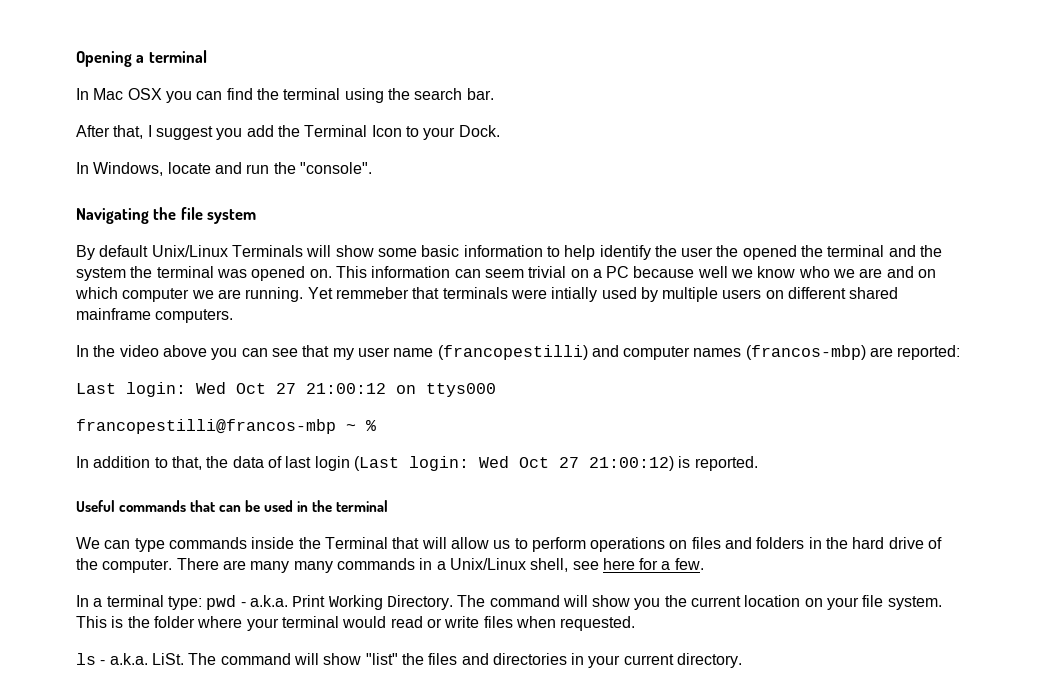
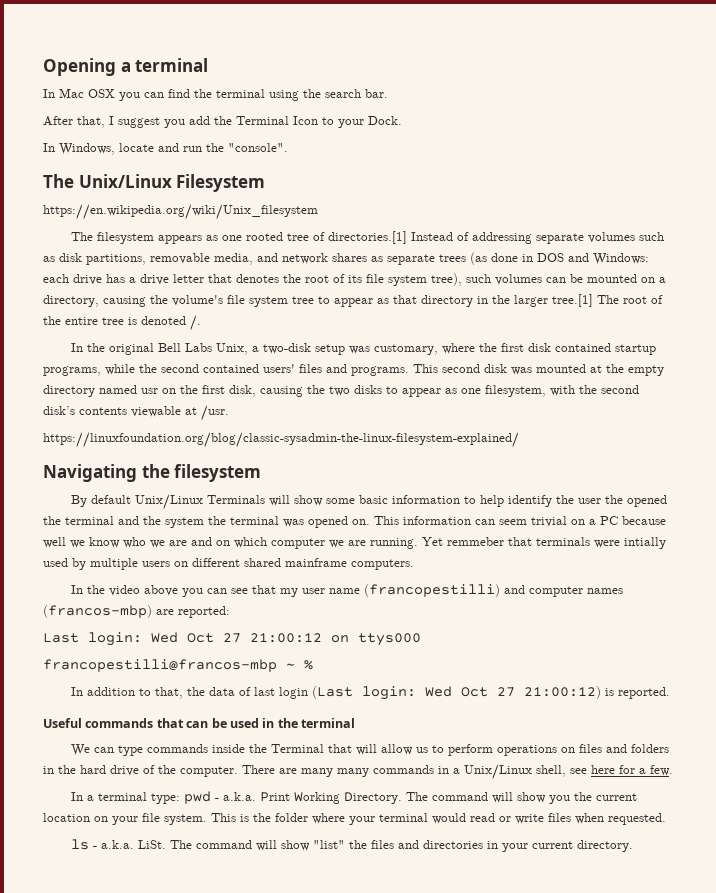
(372, 168) none -> [43,174,266,192] [43,204,318,220] [71,231,665,244] [43,252,649,265] [43,273,666,286] [43,294,663,307] [43,315,201,331] [71,343,657,355] [43,364,664,376] [43,385,639,397] [43,405,229,421] [43,432,519,448] // The Unix/Linux Filesystem // https://en.wikipedia.org/wiki/Unix_filesystem // The filesystem appears as one rooted tree of directories.[1] Instead of addressing separate volumes such as disk partitions, removable media, and network shares as separate trees (as done in DOS and Windows: each drive has a drive letter that denotes the root of its file system tree), such volumes can be mounted on a directory, causing the volume's file system tree to appear as that directory in the larger tree.[1] The root of the entire tree is denoted /. // In the original Bell Labs Unix, a two-disk setup was customary, where the first disk contained startup programs, while the second contained users' files and programs. This second disk was mounted at the empty directory named usr on the first disk, causing the two disks to appear as one filesystem, with the second disk’s contents viewable at /usr. // https://linuxfoundation.org/blog/classic-sysadmin-the-linux-filesystem-explained/
[180,207,257,224] file system -> [174,464,262,482] filesystem

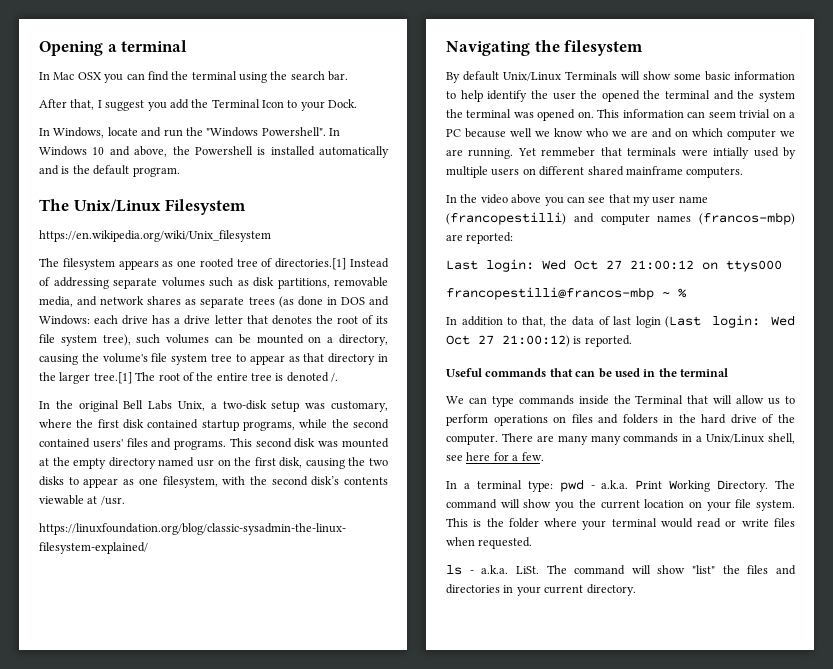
[228,143,288,152] "console". -> [206,127,340,137] [39,146,389,158] [39,165,180,177] "Windows Powershell". In Windows 10 and above, the Powershell is installed automatically and is the default program.

